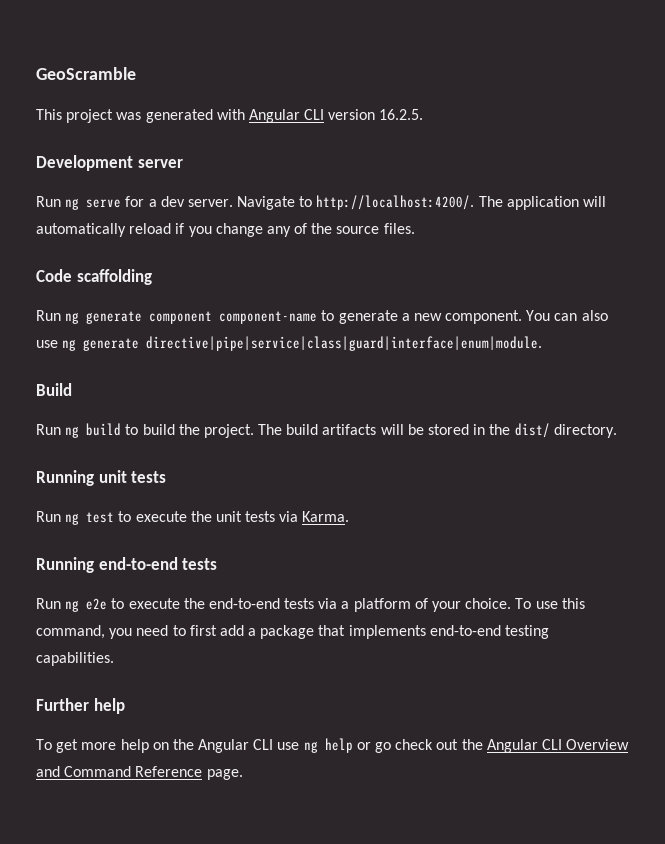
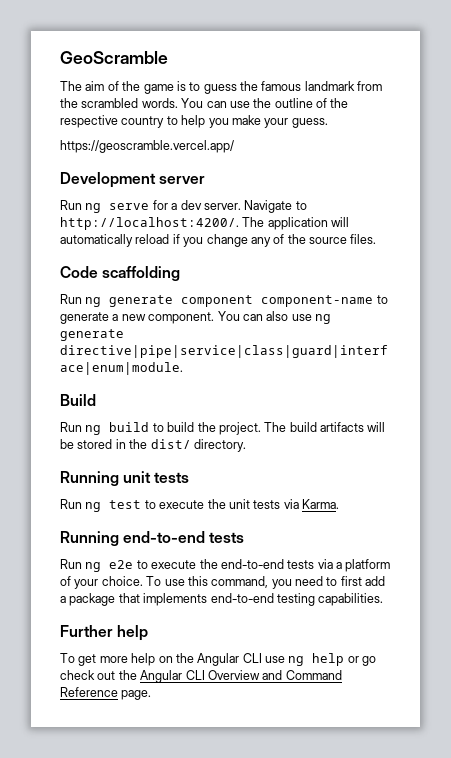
[36,109,424,123] This project was generated with Angular CLI version 16.2.5. -> [60,81,383,94] [60,98,349,108] [60,115,328,128] [60,140,234,153] The aim of the game is to guess the famous landmark from the scrambled words. You can use the outline of the respective country to help you make your guess. // https://geoscramble.vercel.app/

